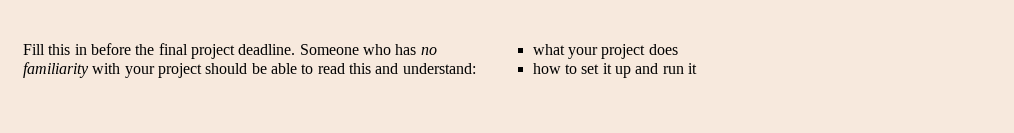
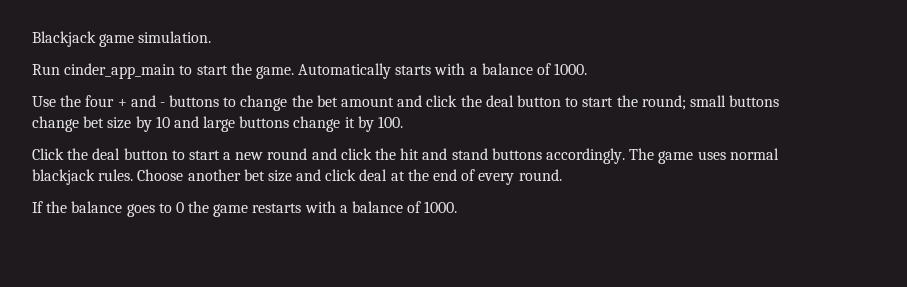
[23,43,437,59] [23,62,476,78] [532,44,678,59] [532,63,697,78] Fill this in before the final project deadline. Someone who has no familiarity with your project should be able to read this and understand: // what your project does // how to set it up and run it -> [32,31,212,47] [32,63,588,79] [32,95,780,111] [32,116,404,132] [32,148,779,164] [32,169,562,185] [32,201,458,217] Blackjack game simulation. // Run cinder_app_main to start the game. Automatically starts with a balance of 1000. // Use the four + and - buttons to change the bet amount and click the deal button to start the round; small buttons change bet size by 10 and large buttons change it by 100. // Click the deal button to start a new round and click the hit and stand buttons accordingly. The game uses normal blackjack rules. Choose another bet size and click deal at the end of every round. // If the balance goes to 0 the game restarts with a balance of 1000.

